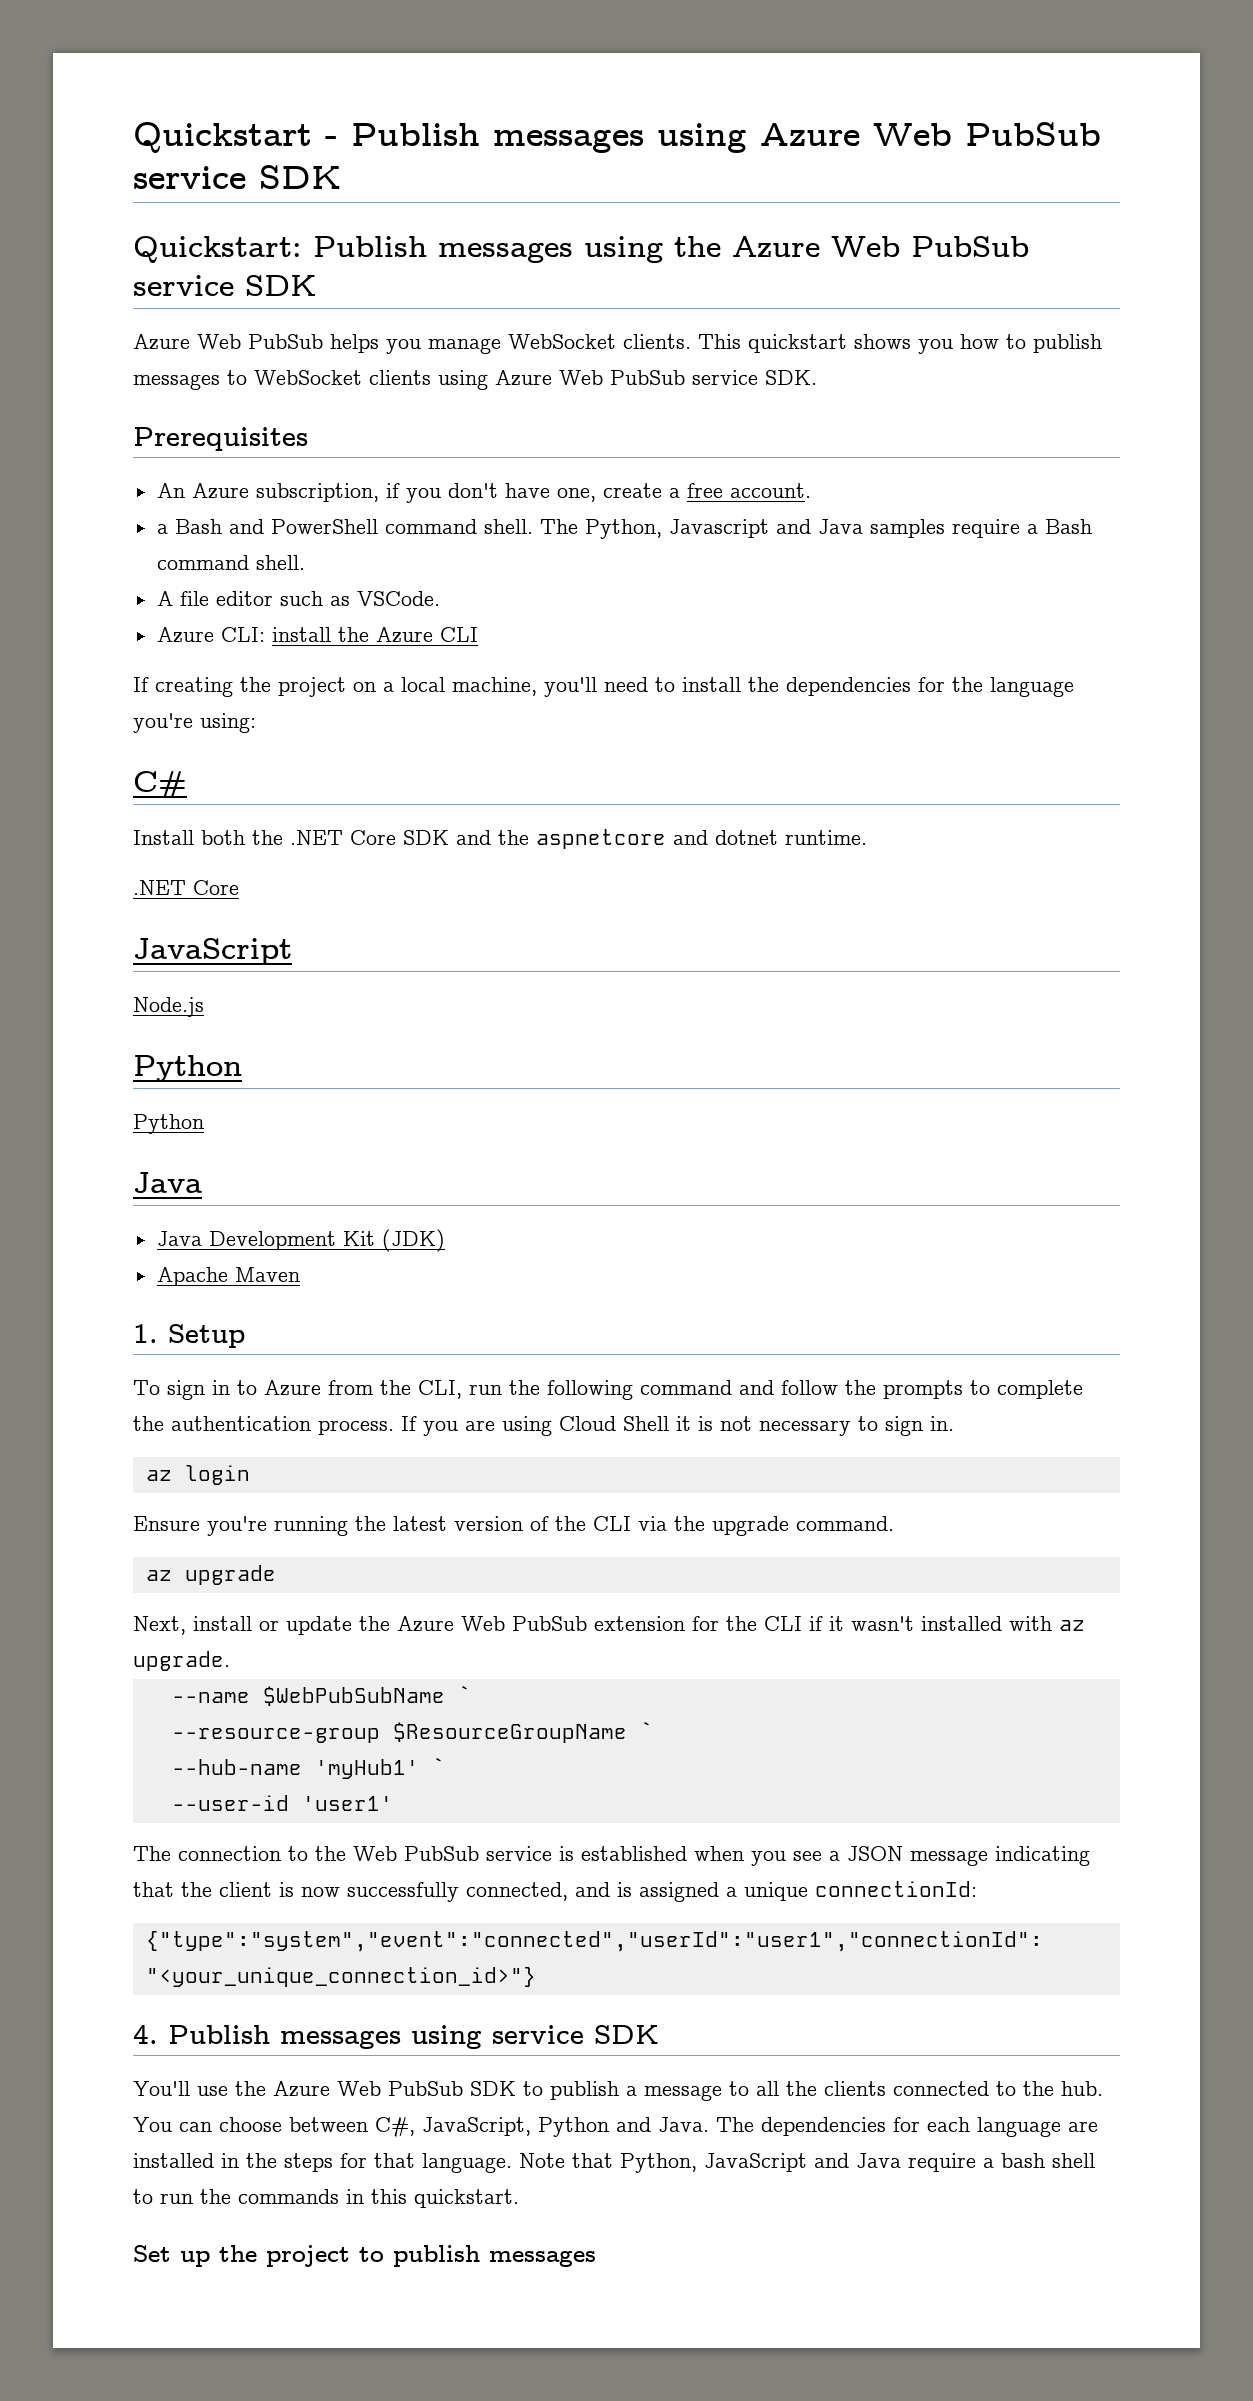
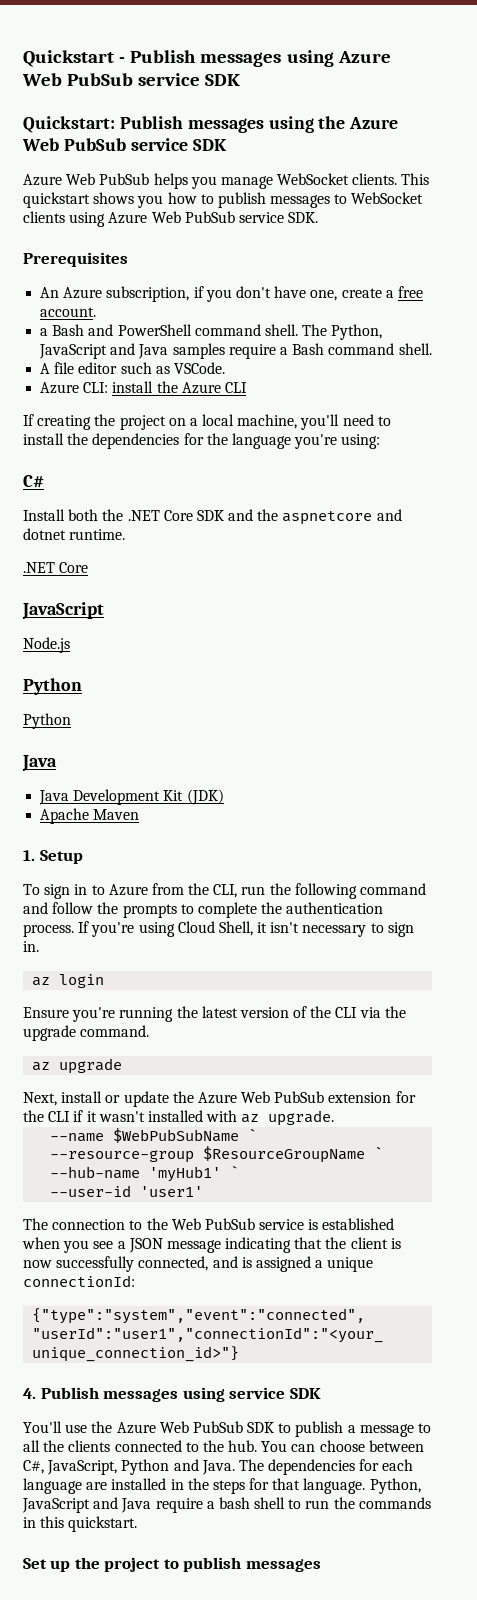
[668,519,769,538] Javascript -> [39,344,108,359] JavaScript
[423,1416,752,1436] you are using Cloud Shell it is not -> [91,921,300,937] you're using Cloud Shell, it isn't
[519,2153,613,2168] Note that -> (366, 1486) none

